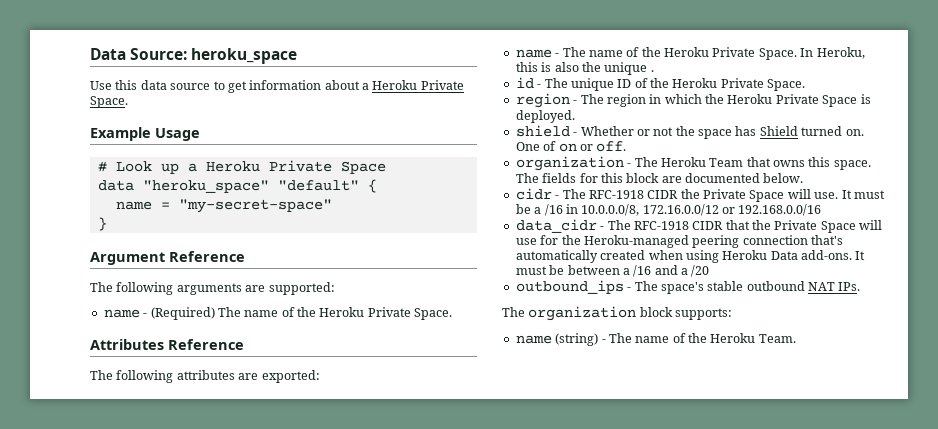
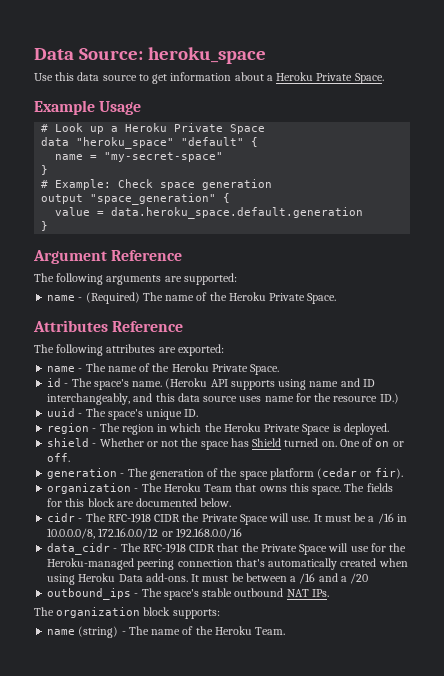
(107, 224) none -> [41,179,273,190] [41,193,231,205] [55,207,364,219] [41,221,49,231] // # Example: Check space generation // output "space_generation" { // value = data.heroku_space.default.generation // }
[800,47,865,59] [515,62,654,75] [515,77,806,91] In Heroku, this is also the unique . // id - The unique ID of the Heroku Private Space. -> [47,378,375,390] [47,393,399,405] [47,408,199,420] // id - The space's name. (Heroku API supports using name and ID interchangeably, and this data source uses name for the resource ID.) // uuid - The space's unique ID.
(627, 146) none -> [47,468,403,480] // generation - The generation of the space platform (cedar or fir).

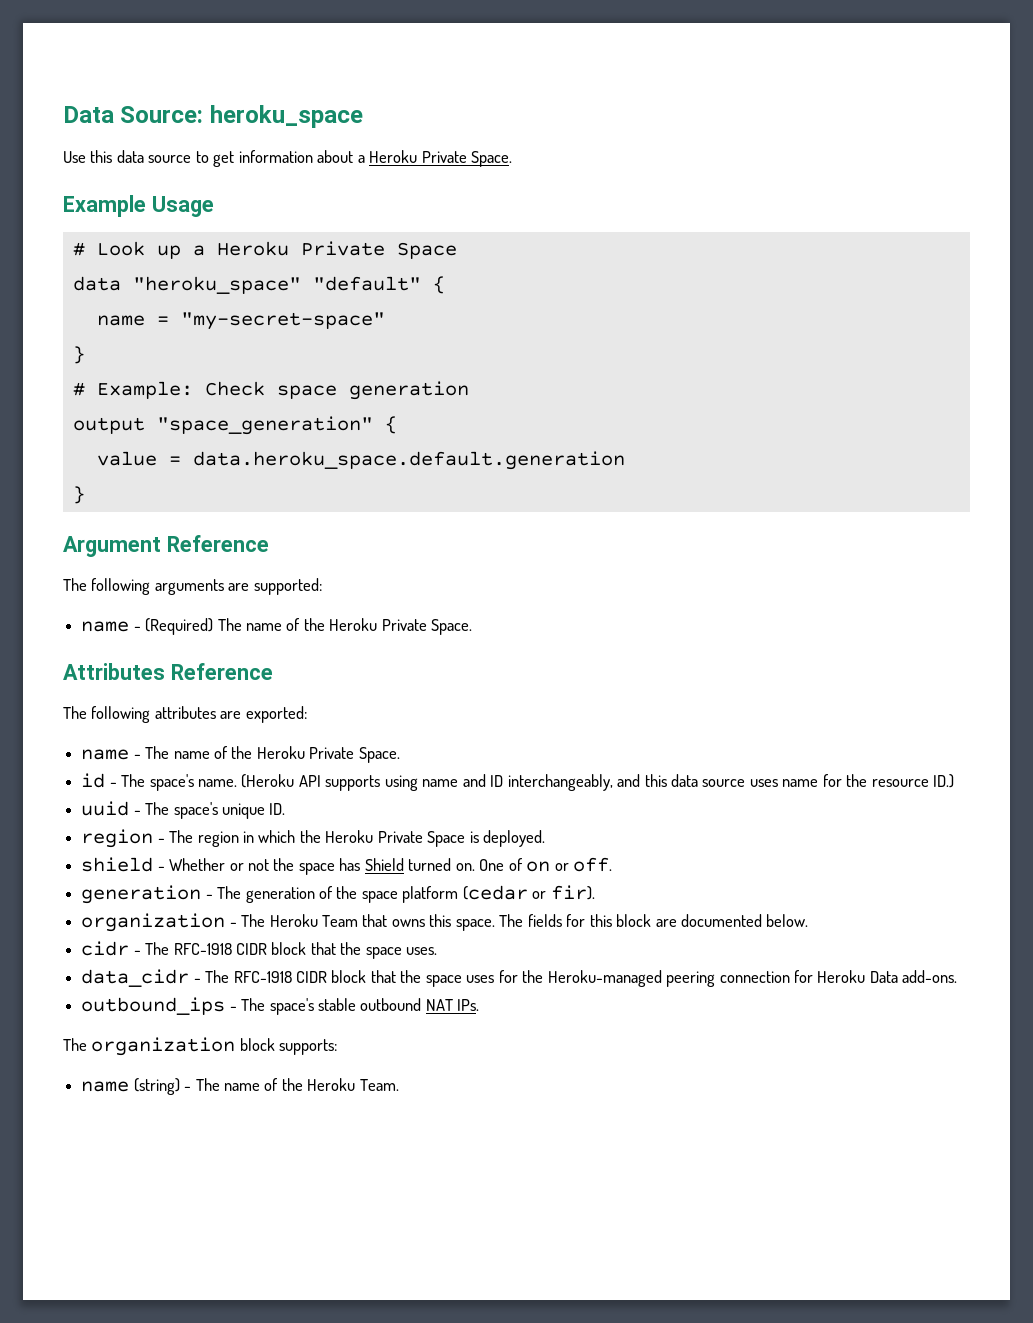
[182,513,407,525] [47,528,242,539] the Private Space will use. It must be a /16 in 10.0.0.0/8, 172.16.0.0/12 or 192.168.0.0/16 -> [271,942,438,959] block that the space uses.
[217,543,369,555] that the Private Space will use -> [331,970,495,987] block that the space uses
[235,558,408,570] [47,573,369,585] that's automatically created when using Heroku Data add-ons. It must be between a /16 and a /20 -> [793,970,958,983] for Heroku Data add-ons.

